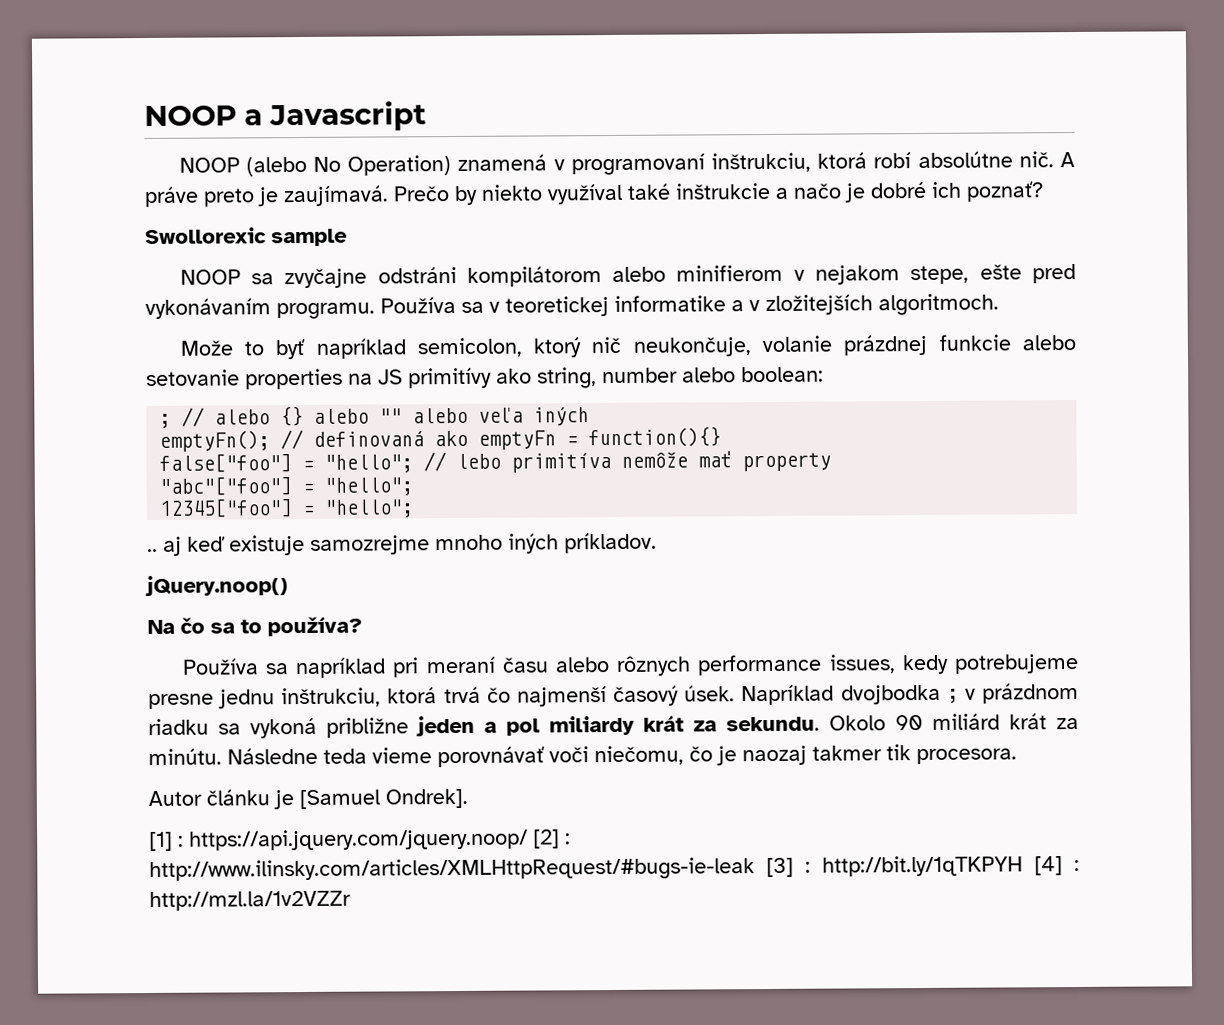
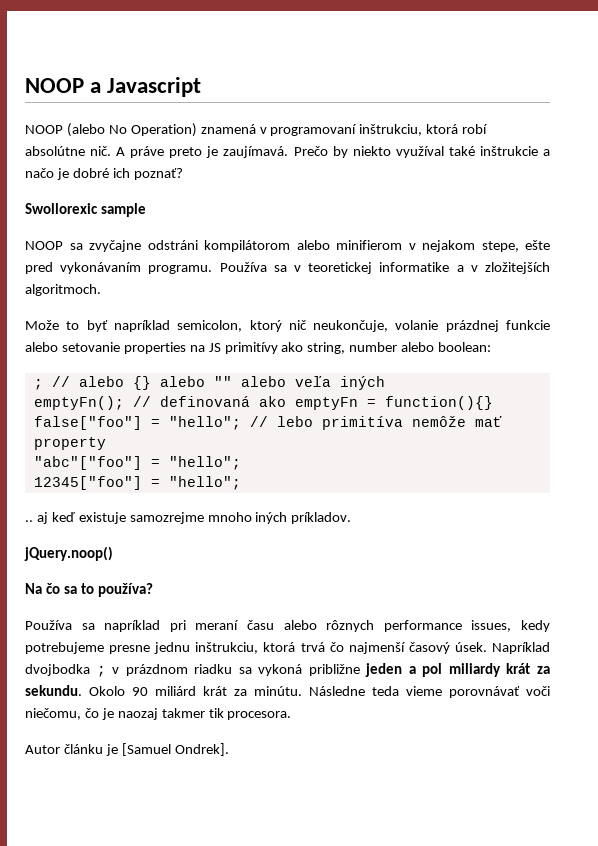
[149,828,571,851] [149,855,1080,882] [149,890,351,911] // [1] : https://api.jquery.com/jquery.noop/ [2] : http://www.ilinsky.com/articles/XMLHttpRequest/#bugs-ie-leak [3] : http://bit.ly/1qTKPYH [4] : http://mzl.la/1v2VZZr -> (229, 749) none

